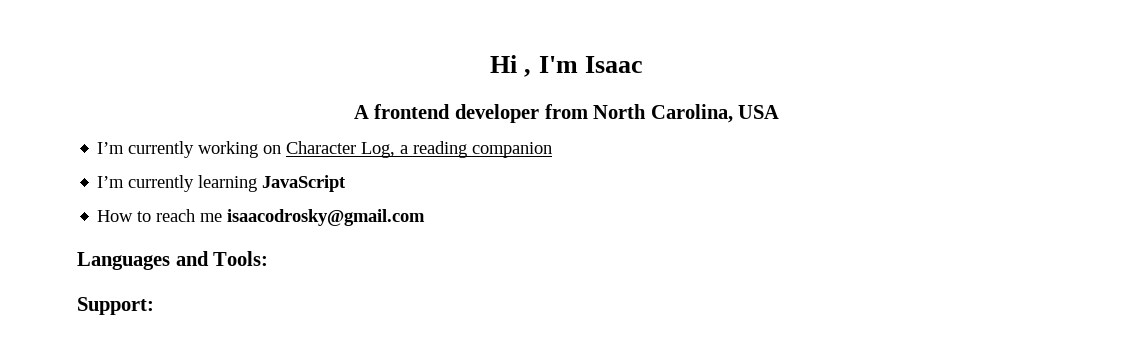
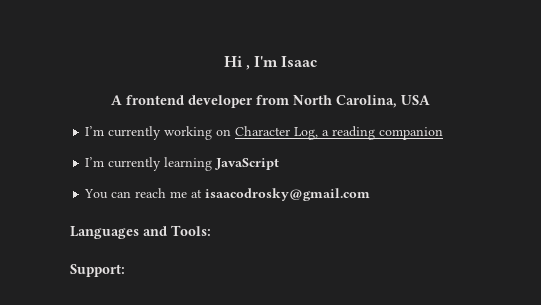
[97,210,152,222] How to -> [84,189,132,199] You can
(223, 217) none -> [191,189,203,198] at

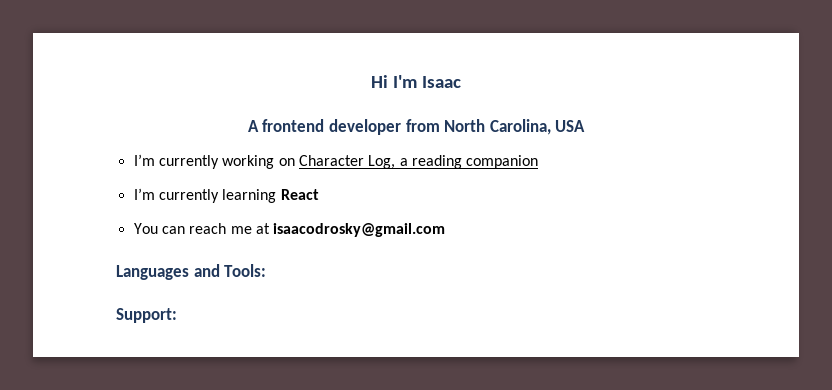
[245,65,250,70] , -> (389, 81) none
[215,158,280,170] JavaScript -> [280,189,319,200] React

